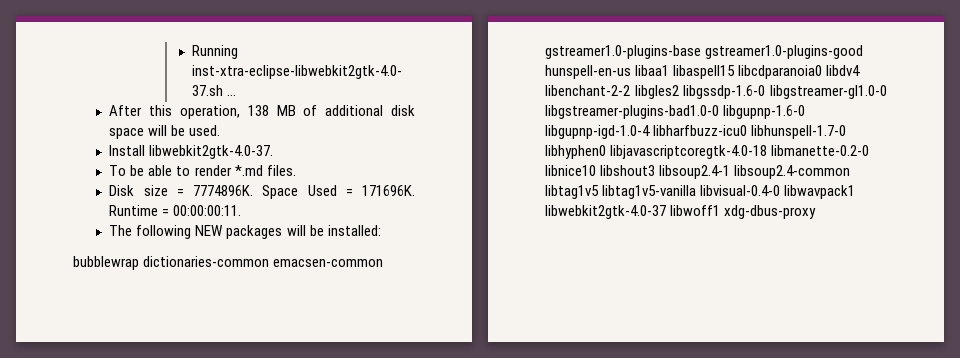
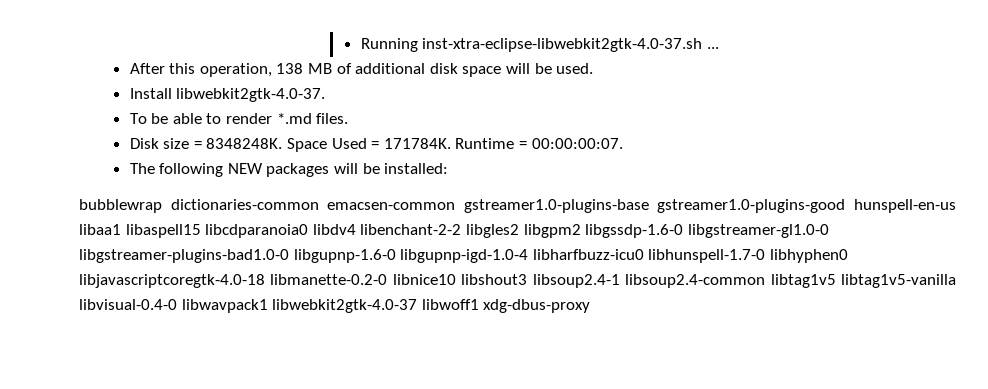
[193,185,254,196] 7774896K. -> [206,138,283,149] 8348248K.
[362,185,415,196] 171696K. -> [383,138,451,149] 171784K.
[173,205,242,216] 00:00:00:11. -> [531,138,623,149] 00:00:00:07.
(679, 92) none -> [523,224,581,238] libgpm2

